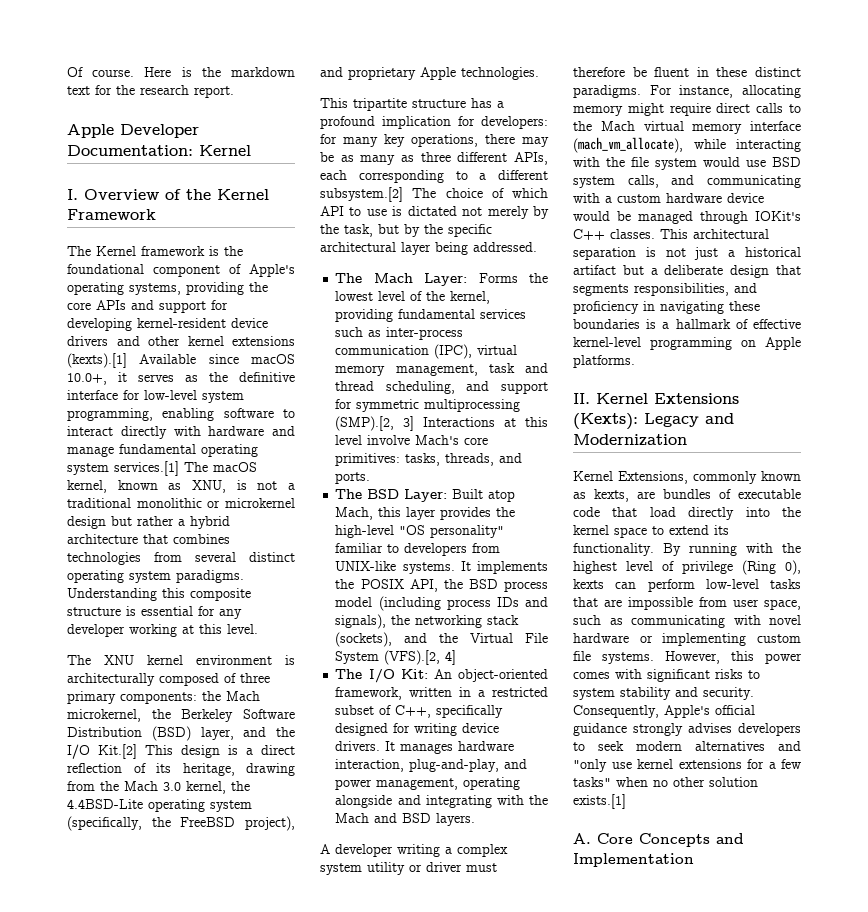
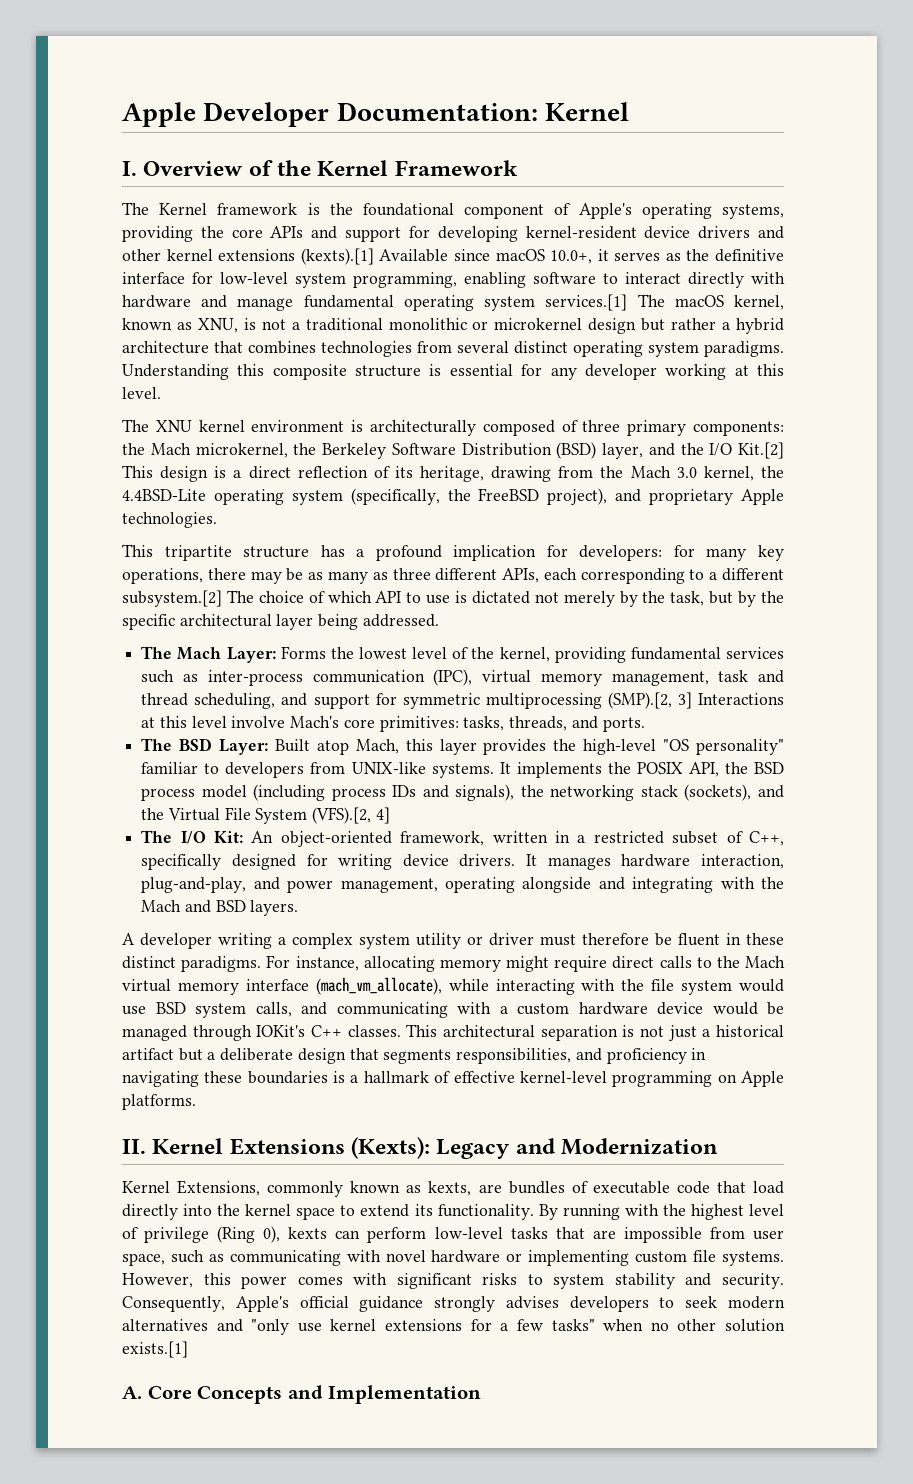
[67,67,295,77] [67,85,234,98] Of course. Here is the markdown text for the research report. // -> (122, 114) none

